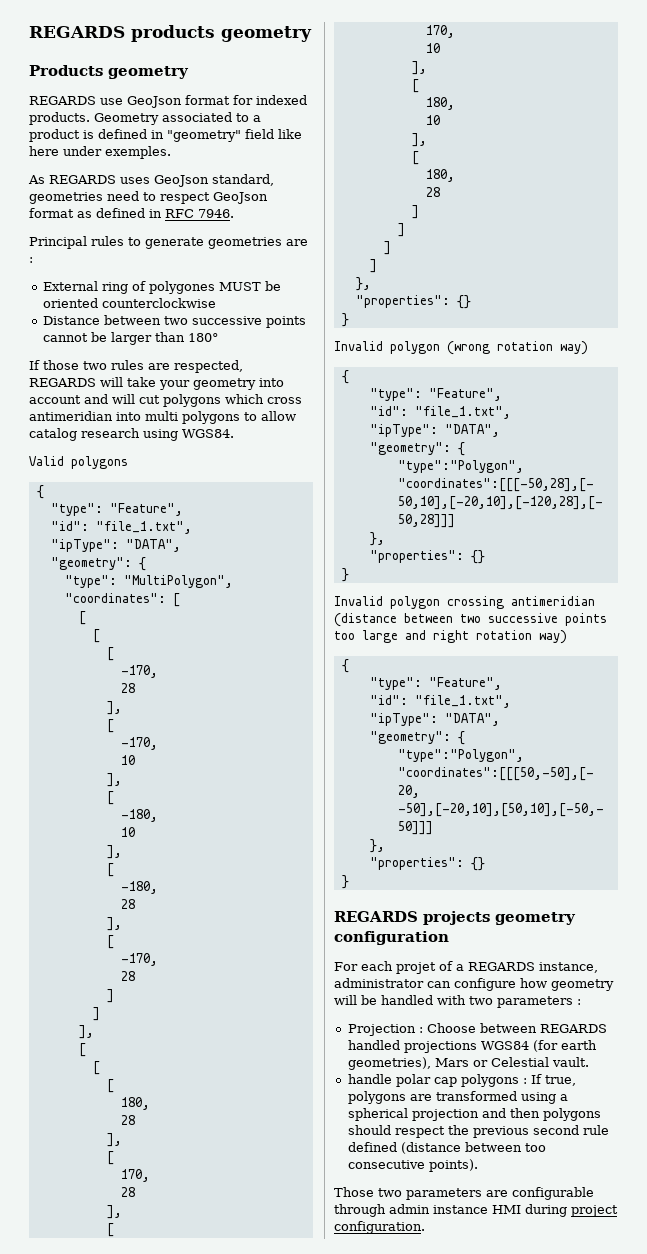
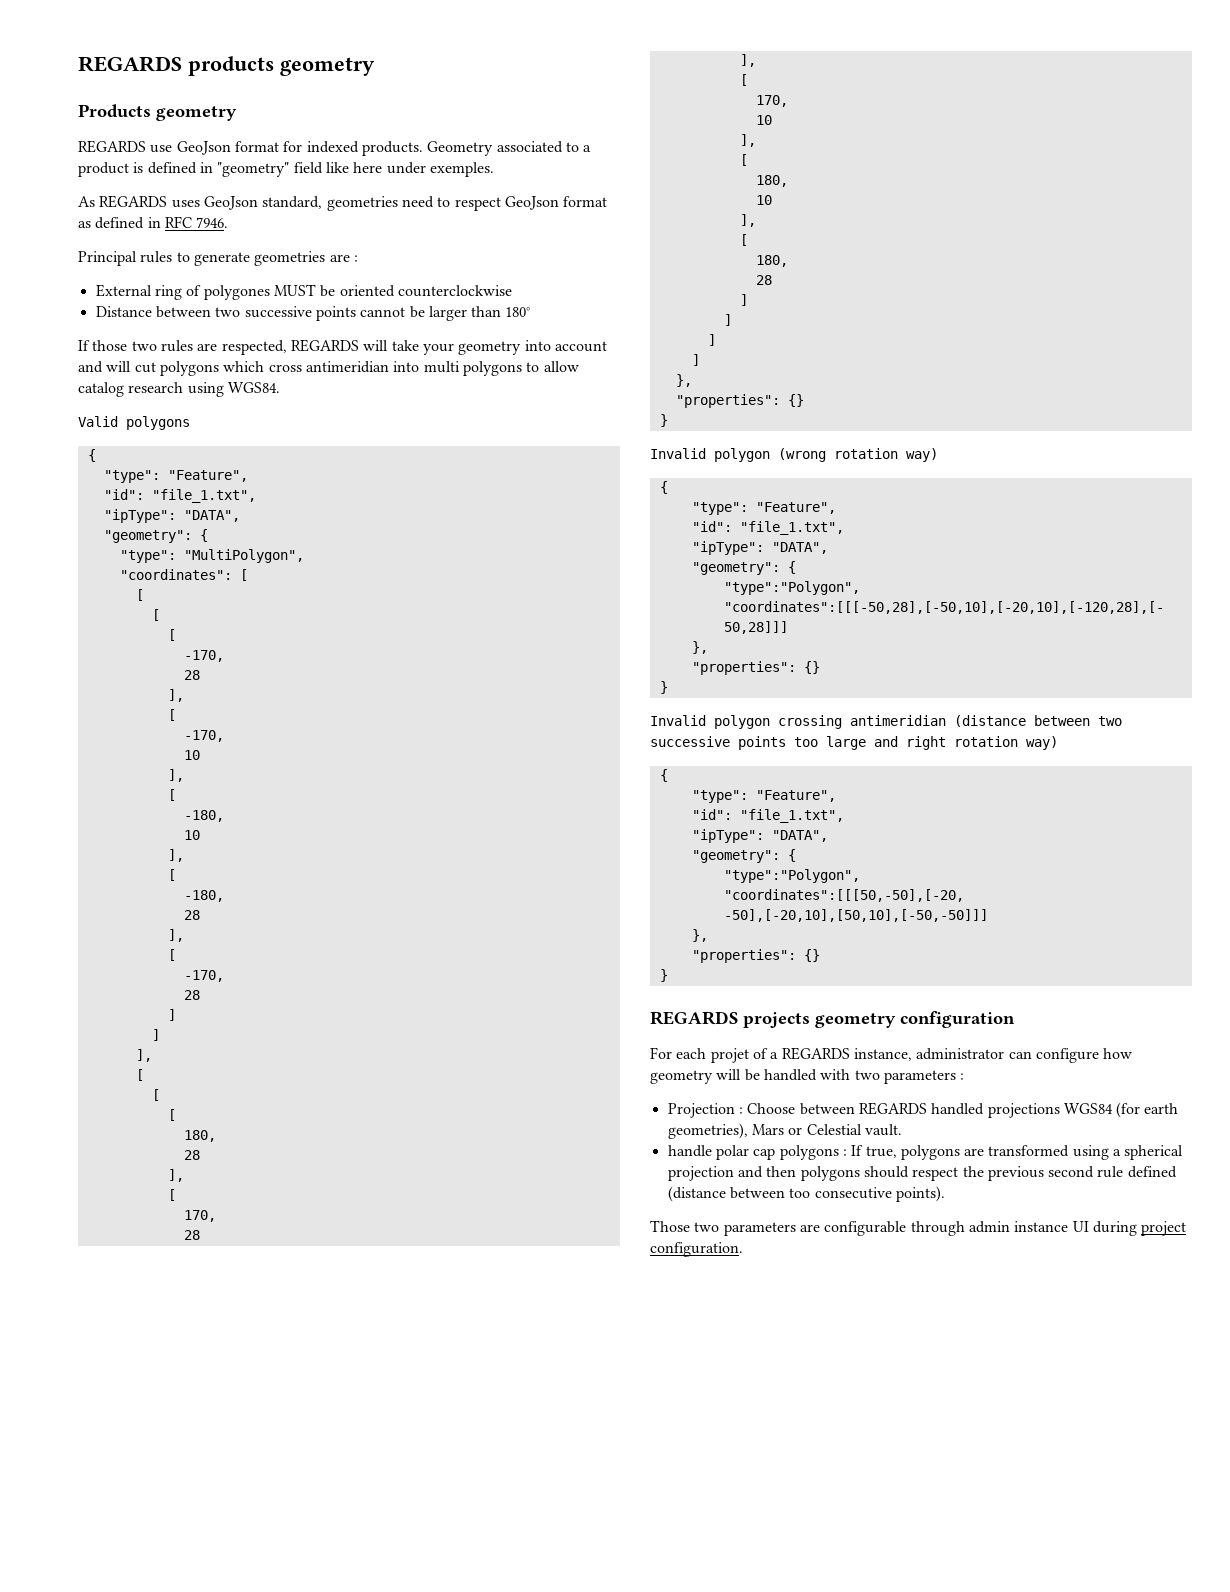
[492,1205,521,1214] HMI -> [1072,1221,1089,1232] UI

